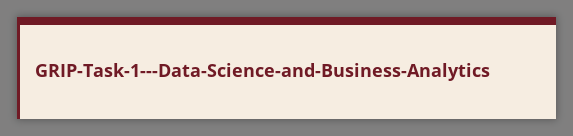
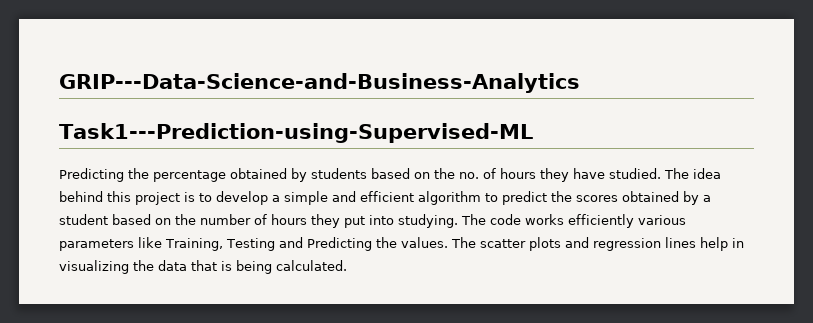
[35,63,490,81] GRIP-Task-1---Data-Science-and-Business-Analytics -> [59,73,580,93] [59,123,533,143] [59,168,721,182] [59,191,711,205] [59,214,686,228] [59,237,744,251] [59,260,347,274] GRIP---Data-Science-and-Business-Analytics // Task1---Prediction-using-Supervised-ML // Predicting the percentage obtained by students based on the no. of hours they have studied. The idea behind this project is to develop a simple and efficient algorithm to predict the scores obtained by a student based on the number of hours they put into studying. The code works efficiently various parameters like Training, Testing and Predicting the values. The scatter plots and regression lines help in visualizing the data that is being calculated.

